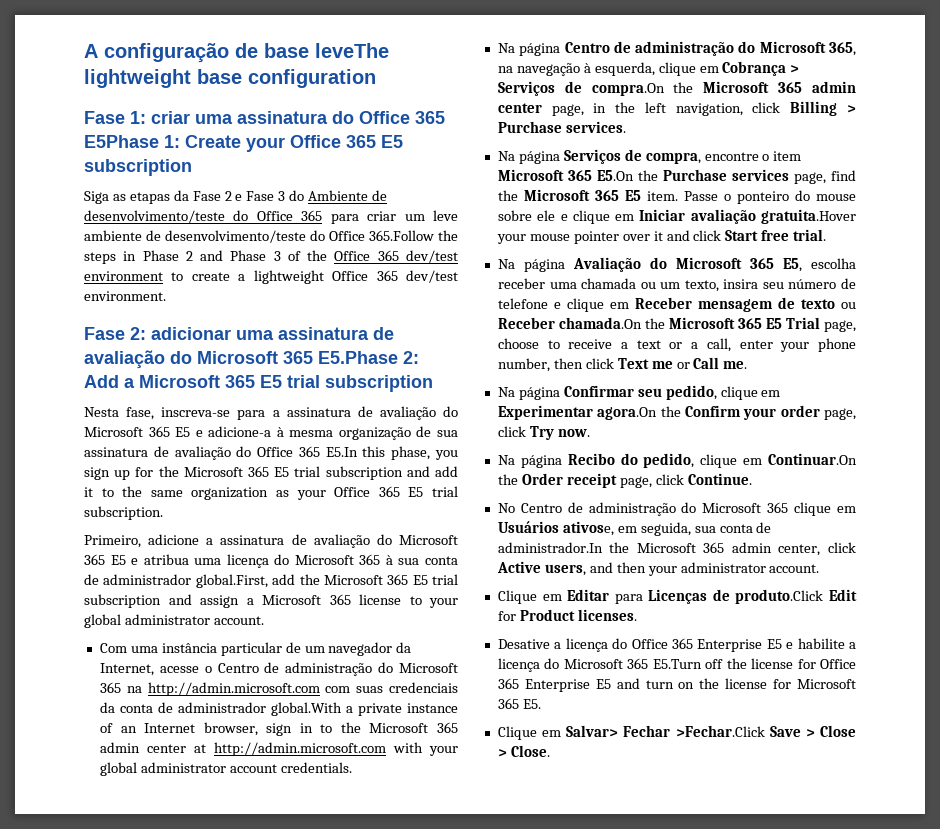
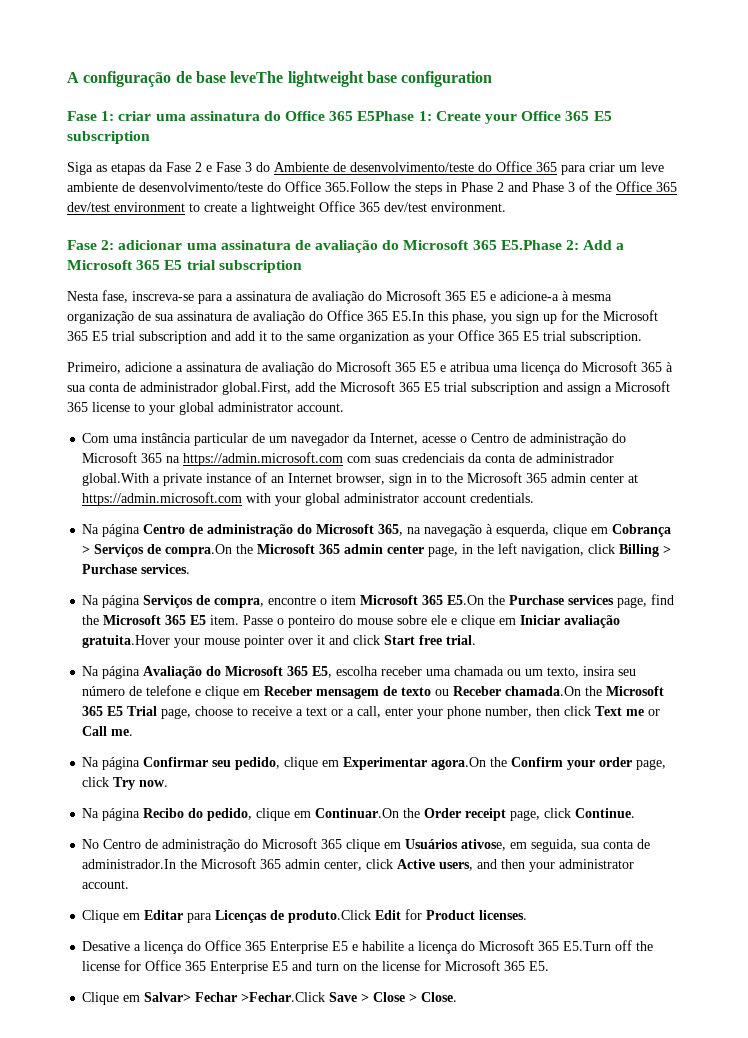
[147,682,320,696] http://admin.microsoft.com -> [183,452,344,466] https://admin.microsoft.com
[213,742,386,756] http://admin.microsoft.com -> [82,492,243,506] https://admin.microsoft.com

